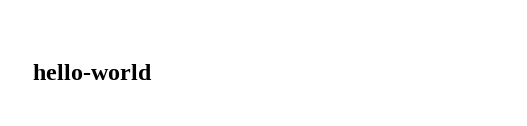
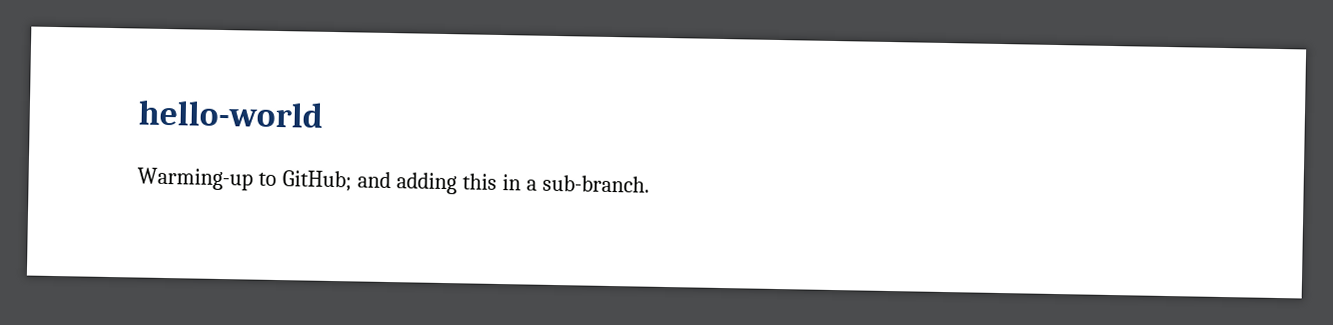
(152, 72) none -> [137,167,650,195] // Warming-up to GitHub; and adding this in a sub-branch.

